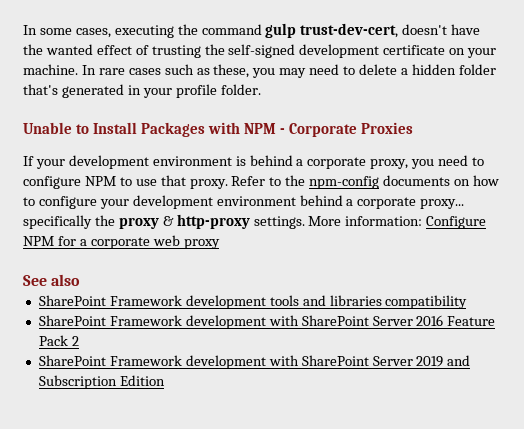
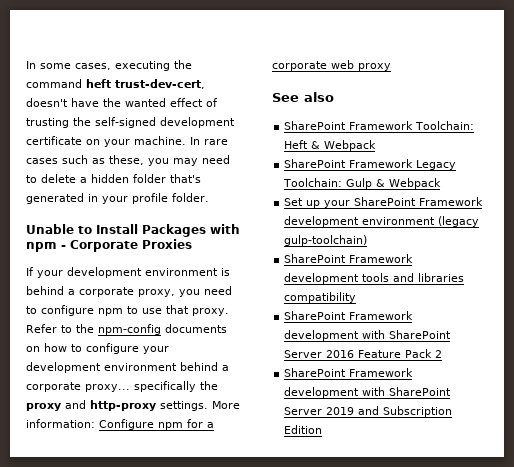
[265,23,297,38] gulp -> [86,79,111,88] heft
[244,123,277,134] NPM -> [26,242,57,252] npm
[84,176,116,186] NPM -> [98,308,123,316] npm
[162,216,174,226] & -> [65,400,86,409] and
[23,236,54,246] NPM -> [158,422,183,430] npm
(81, 280) none -> [284,121,475,130] [284,140,377,151] [284,159,457,170] [283,178,442,189] [284,197,484,208] [284,216,480,227] [284,235,368,246] // SharePoint Framework Toolchain: Heft & Webpack // SharePoint Framework Legacy Toolchain: Gulp & Webpack // Set up your SharePoint Framework development environment (legacy gulp-toolchain)

